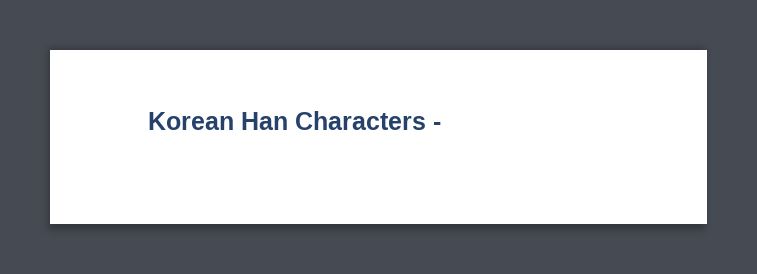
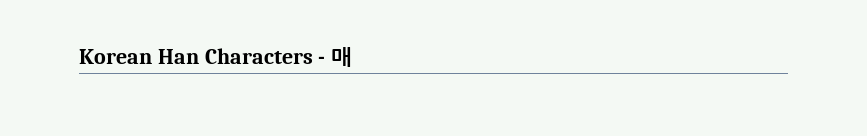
(441, 126) none -> [331,47,353,67] 매

